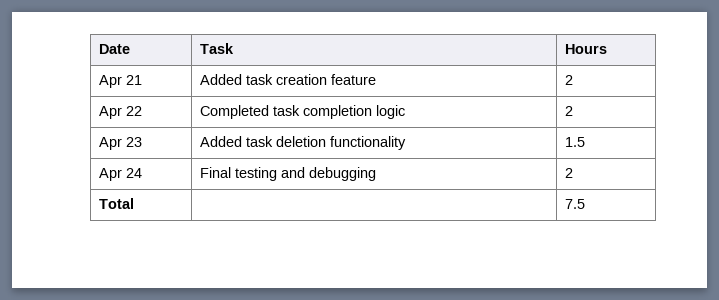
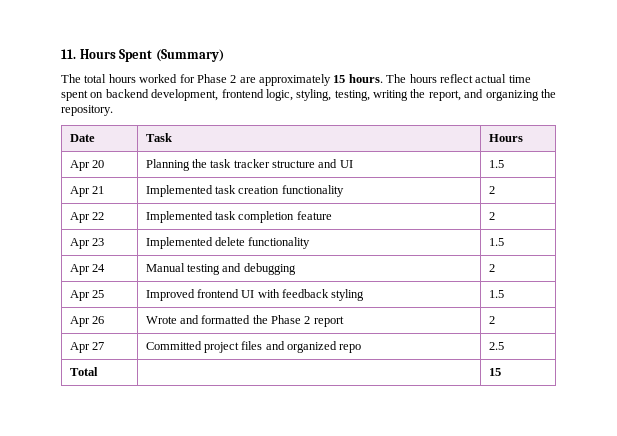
[99,44,131,54] [200,43,235,54] [565,44,608,54] Date | Task | Hours -> [61,49,224,62] [61,74,531,86] [61,89,556,101] [61,105,113,116] [69,134,95,142] [145,133,172,142] [488,134,523,142] [69,160,104,171] [145,159,353,171] [488,160,504,168] 11. Hours Spent (Summary) // The total hours worked for Phase 2 are approximately 15 hours. The hours reflect actual time spent on backend development, frontend logic, styling, testing, writing the report, and organizing the repository. // Date | Task | Hours // Apr 20 | Planning the task tracker structure and UI | 1.5
[200,74,243,85] Added -> [145,185,213,197] Implemented
[331,74,377,85] feature -> [281,185,344,197] functionality
[200,105,270,119] Completed -> [145,211,213,223] Implemented
[376,105,406,119] logic -> [296,211,332,220] feature
[200,136,327,147] Added task deletion -> [145,237,245,249] Implemented delete
[200,167,232,178] Final -> [145,263,185,272] Manual
(574, 173) none -> [69,290,104,301] [145,289,365,301] [488,290,504,298] [69,316,104,327] [145,315,344,327] [488,316,495,324] [69,342,104,353] [145,341,362,353] [488,342,504,350] // Apr 25 | Improved frontend UI with feedback styling | 1.5 // Apr 26 | Wrote and formatted the Phase 2 report | 2 // Apr 27 | Committed project files and organized repo | 2.5
[565,199,586,209] 7.5 -> [488,368,501,376] 15

